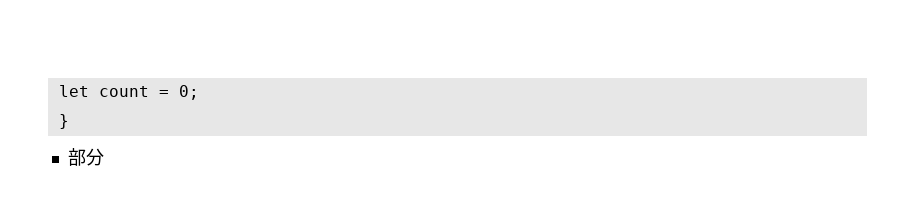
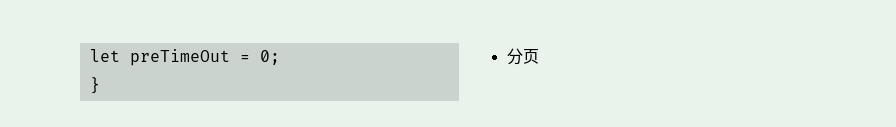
[98,86,149,97] count -> [129,49,230,66] preTimeOut
[67,148,104,166] 部分 -> [506,48,539,65] 分页

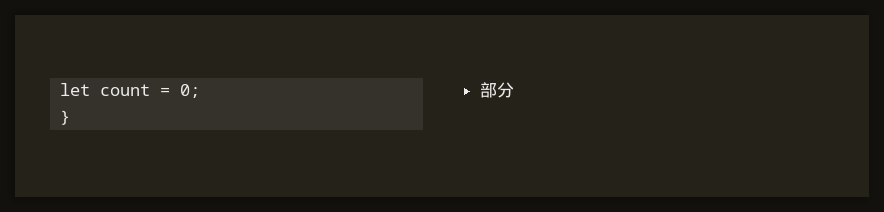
[129,49,230,66] preTimeOut -> [100,84,151,96] count
[506,48,539,65] 分页 -> [479,82,514,98] 部分

